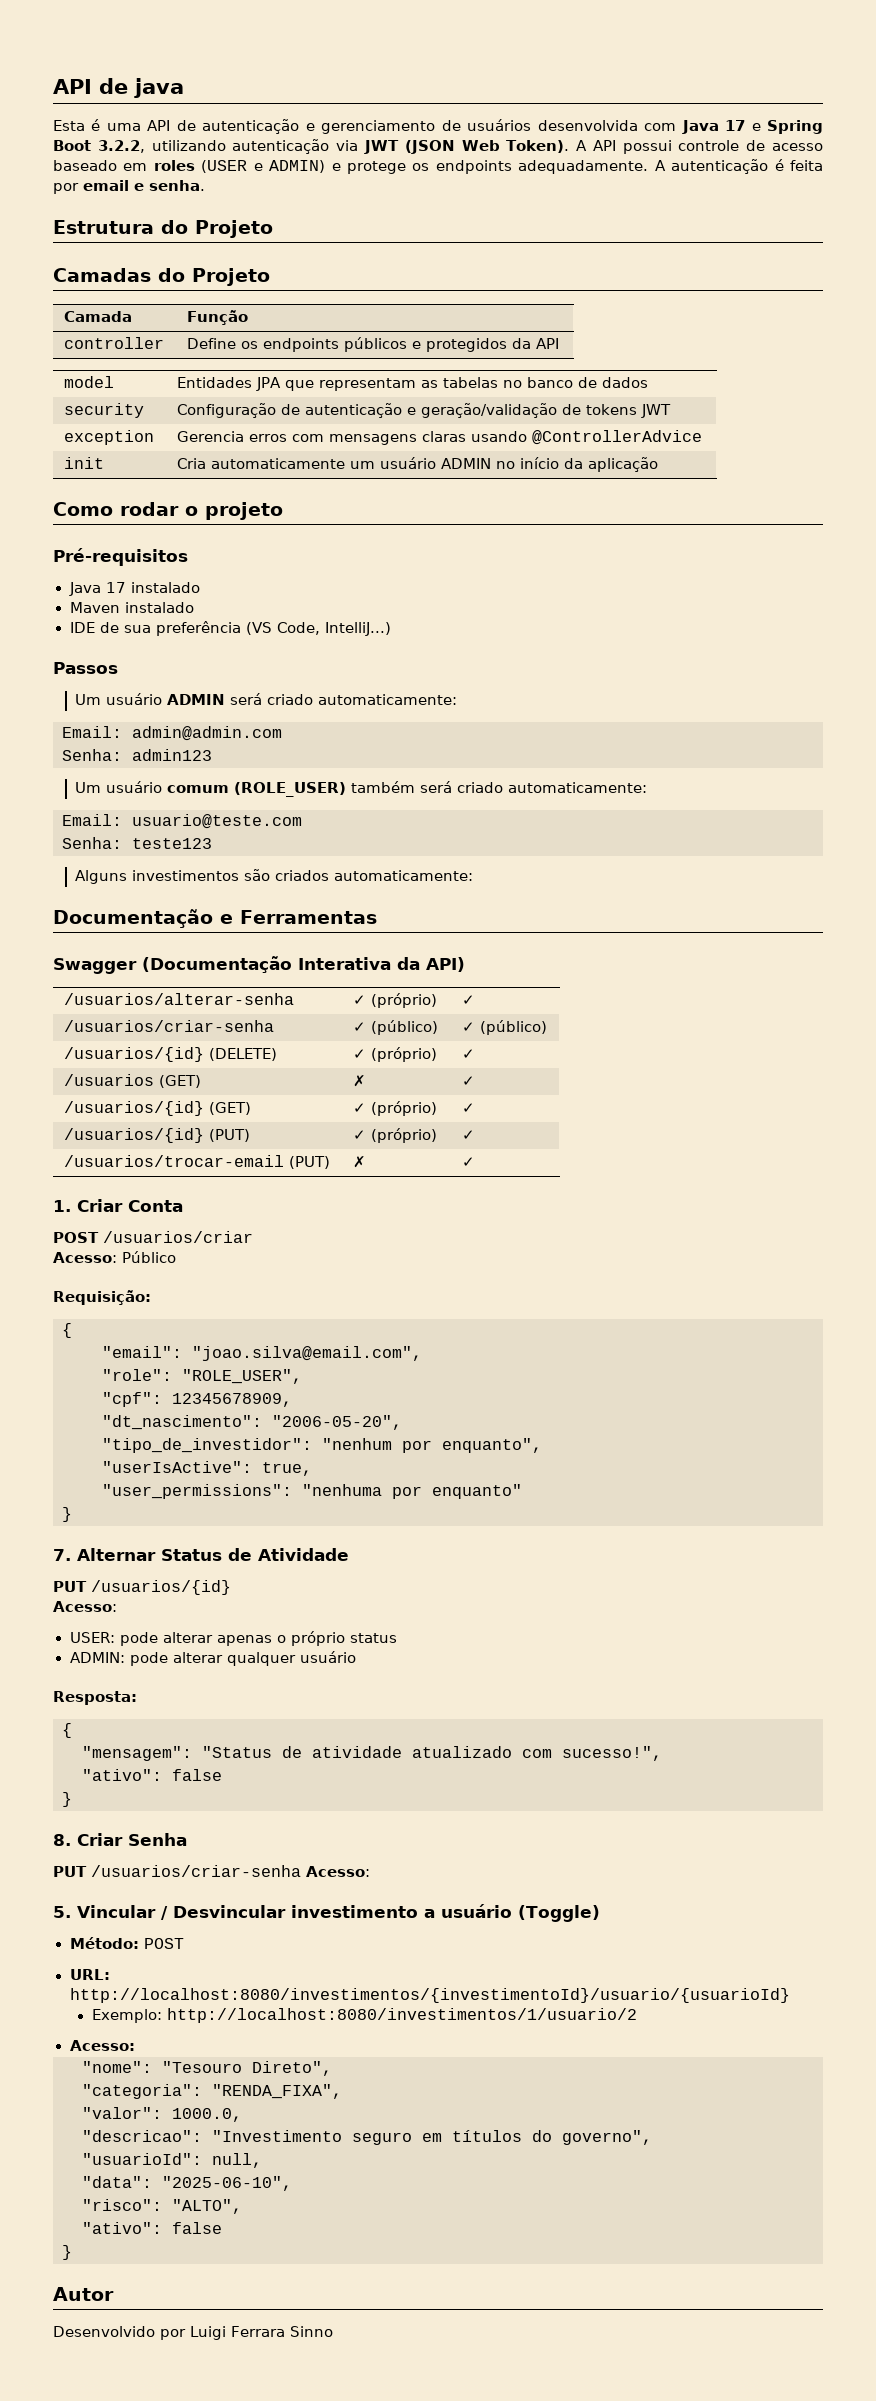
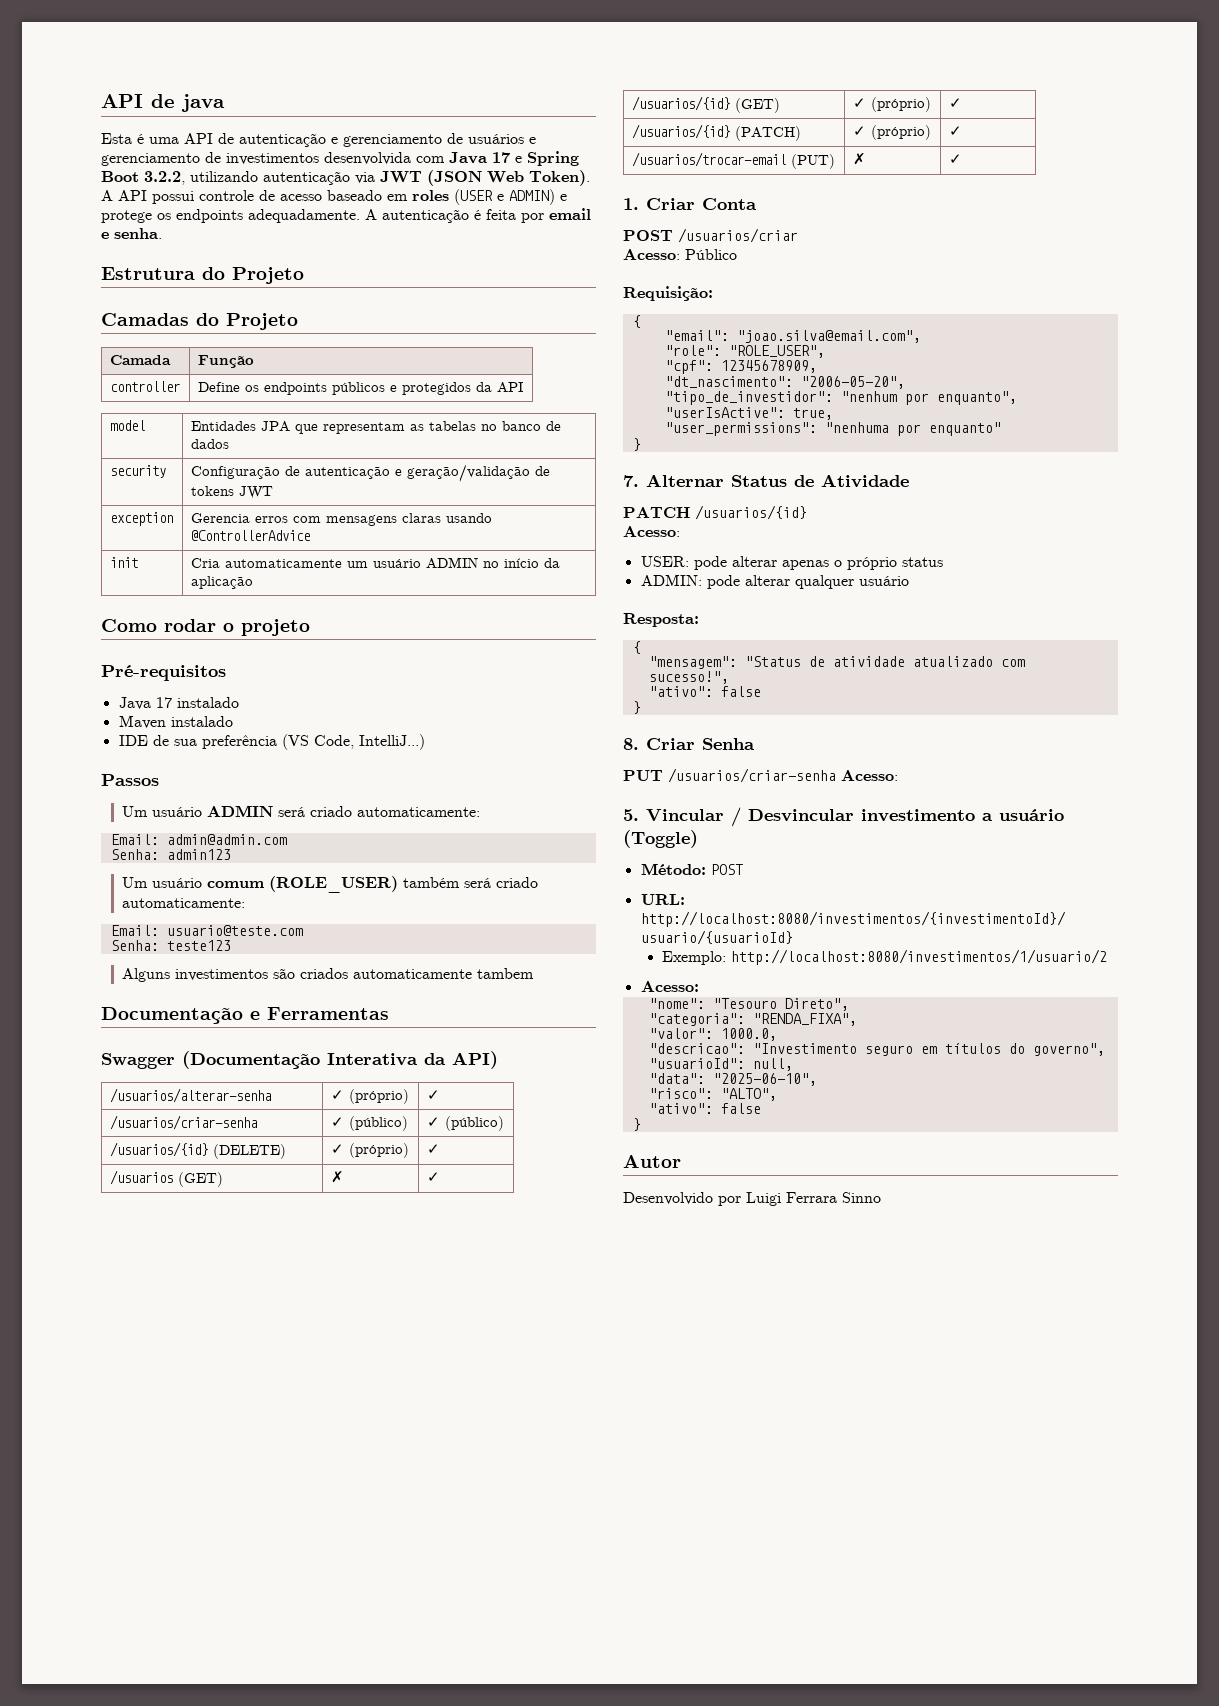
(532, 125) none -> [529,137,536,144] [101,152,319,166] e gerenciamento de investimentos
[334,870,474,881] automaticamente: -> [353,968,535,979] automaticamente tambem
[209,1129,251,1142] (PUT) -> [734,126,801,141] (PATCH)
[53,1581,87,1592] PUT -> [623,507,690,518] PATCH

